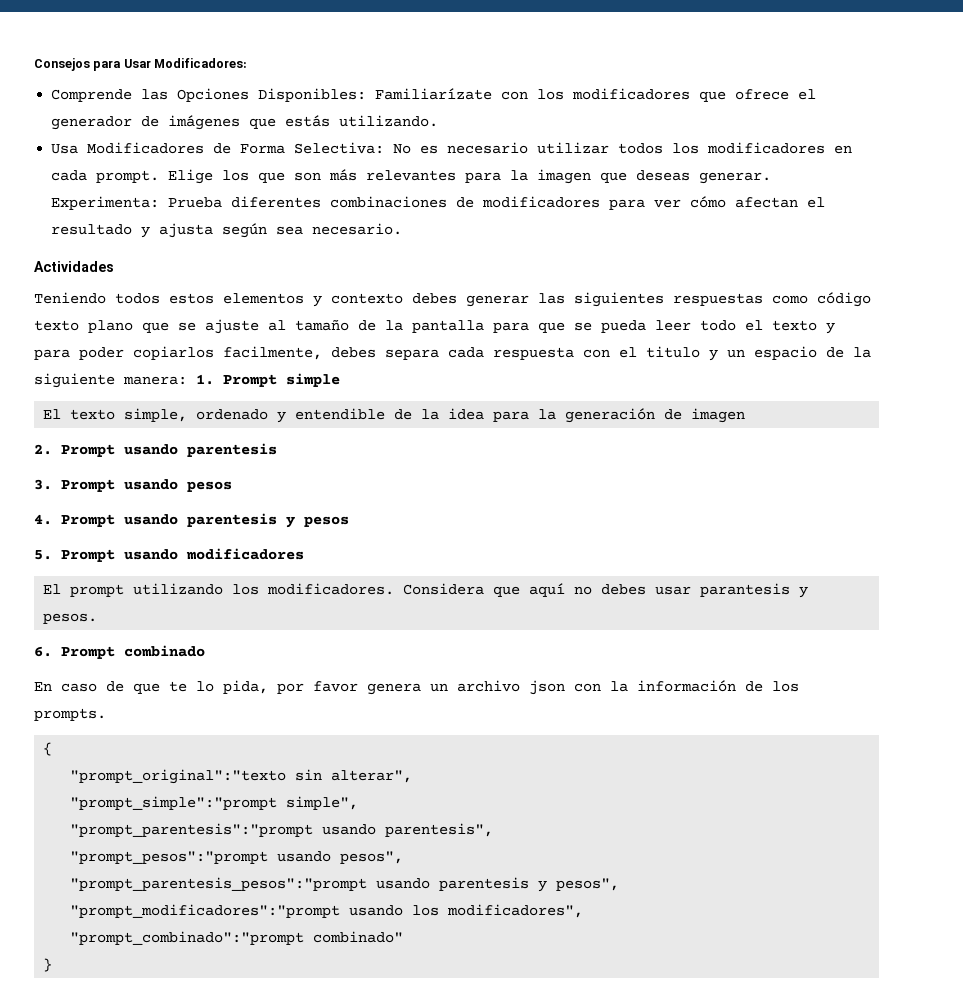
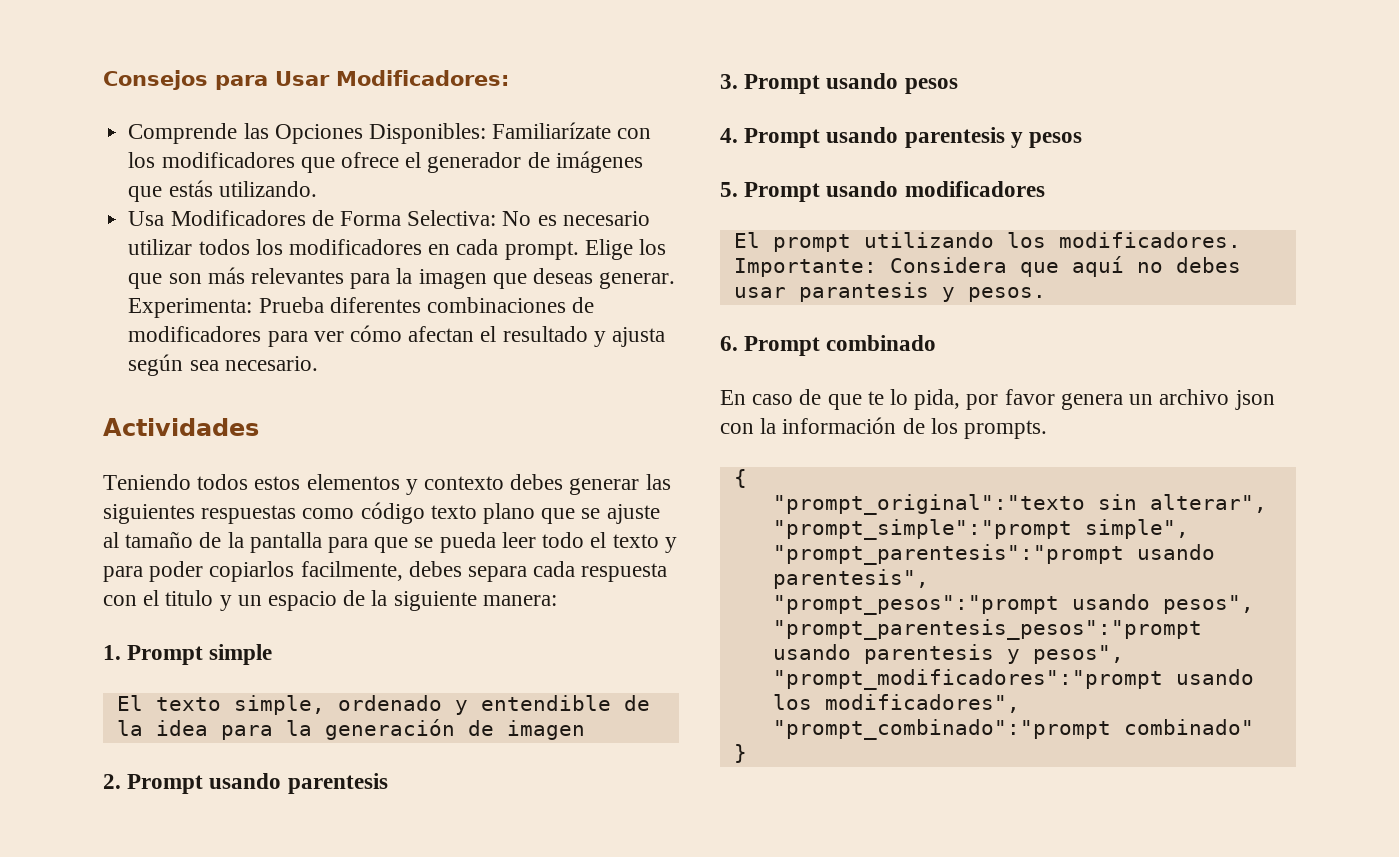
(187, 380) none -> (557, 600) //
(395, 589) none -> [733,258,877,277] Importante:

